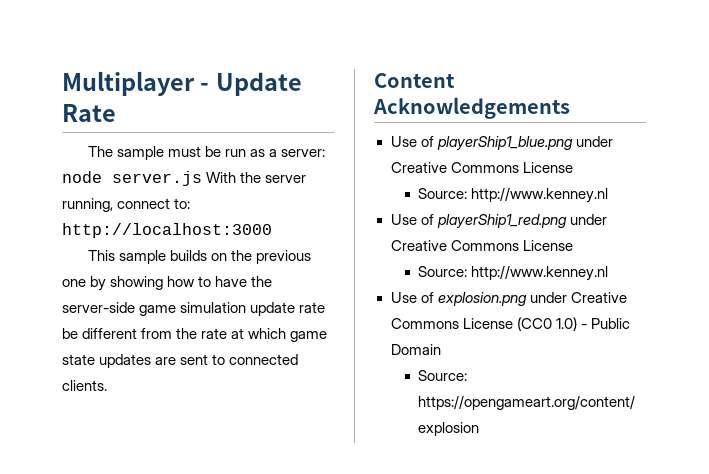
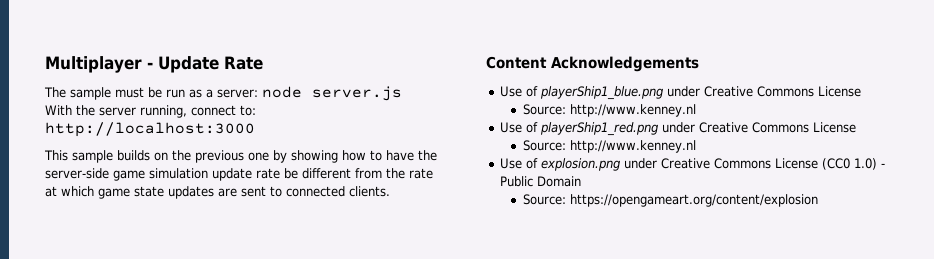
(202, 178) none -> (402, 93) //

